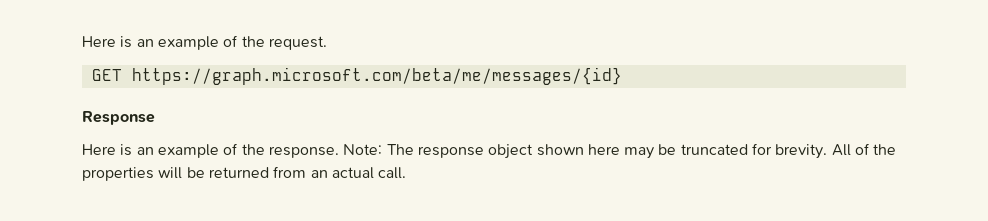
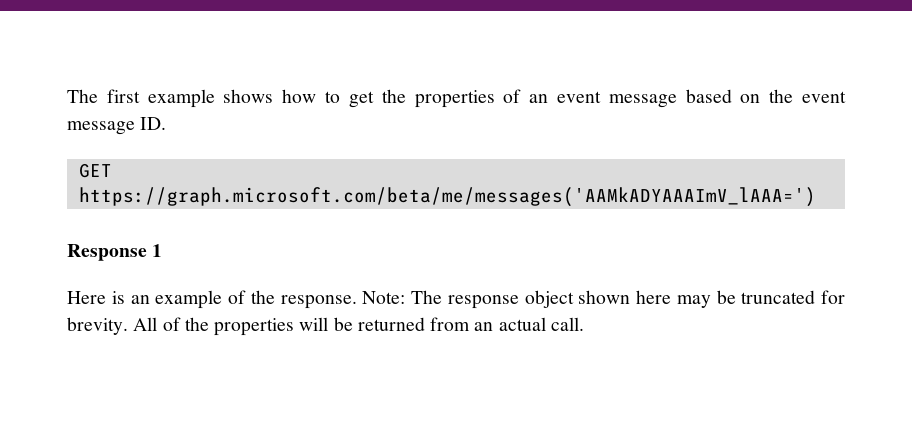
[82,35,327,50] Here is an example of the request. -> [67,89,846,108] [67,117,167,135] The first example shows how to get the properties of an event message based on the event message ID.
[131,67,622,85] https://graph.microsoft.com/beta/me/messages/{id} -> [78,187,816,207] https://graph.microsoft.com/beta/me/messages('AAMkADYAAAImV_lAAA=')
(155, 118) none -> [152,244,163,257] 1

